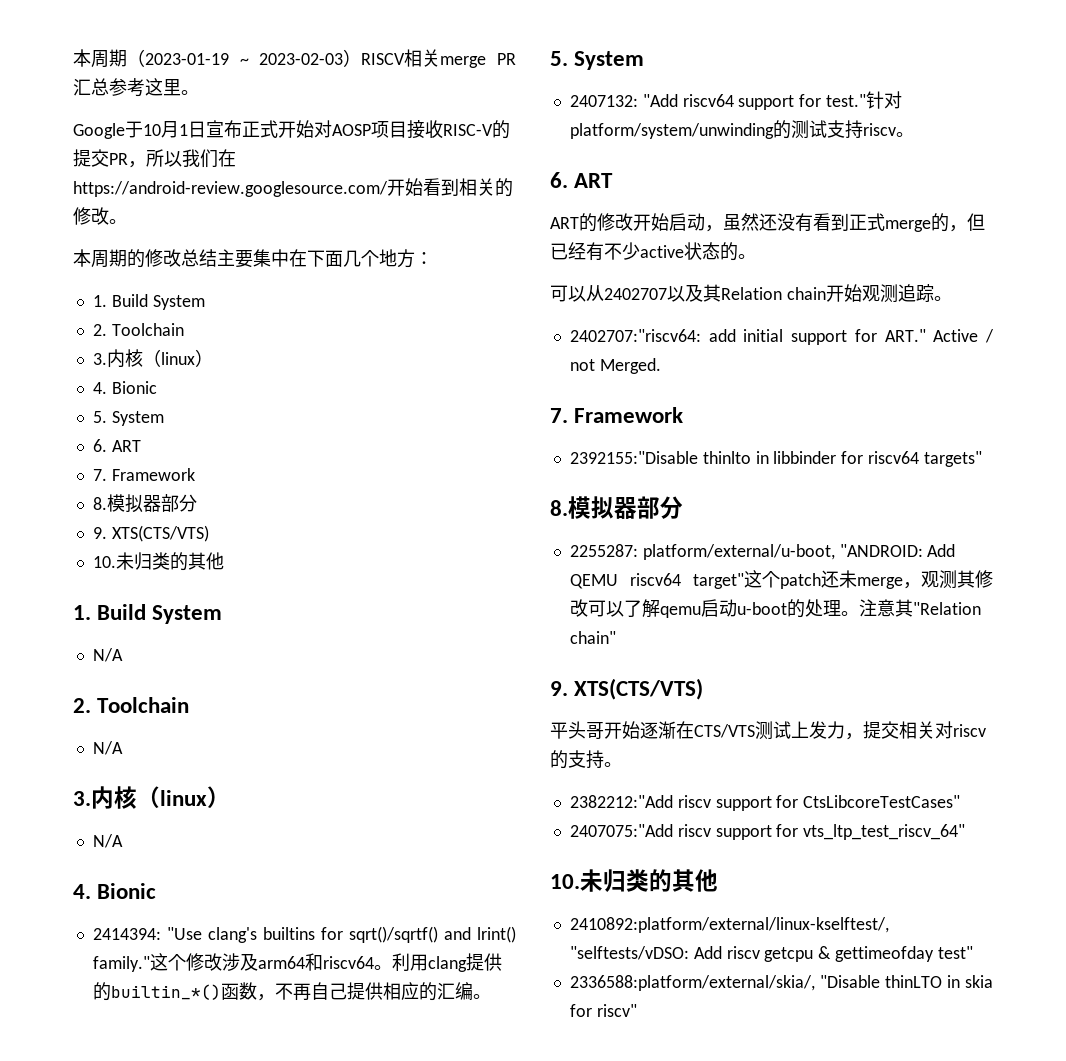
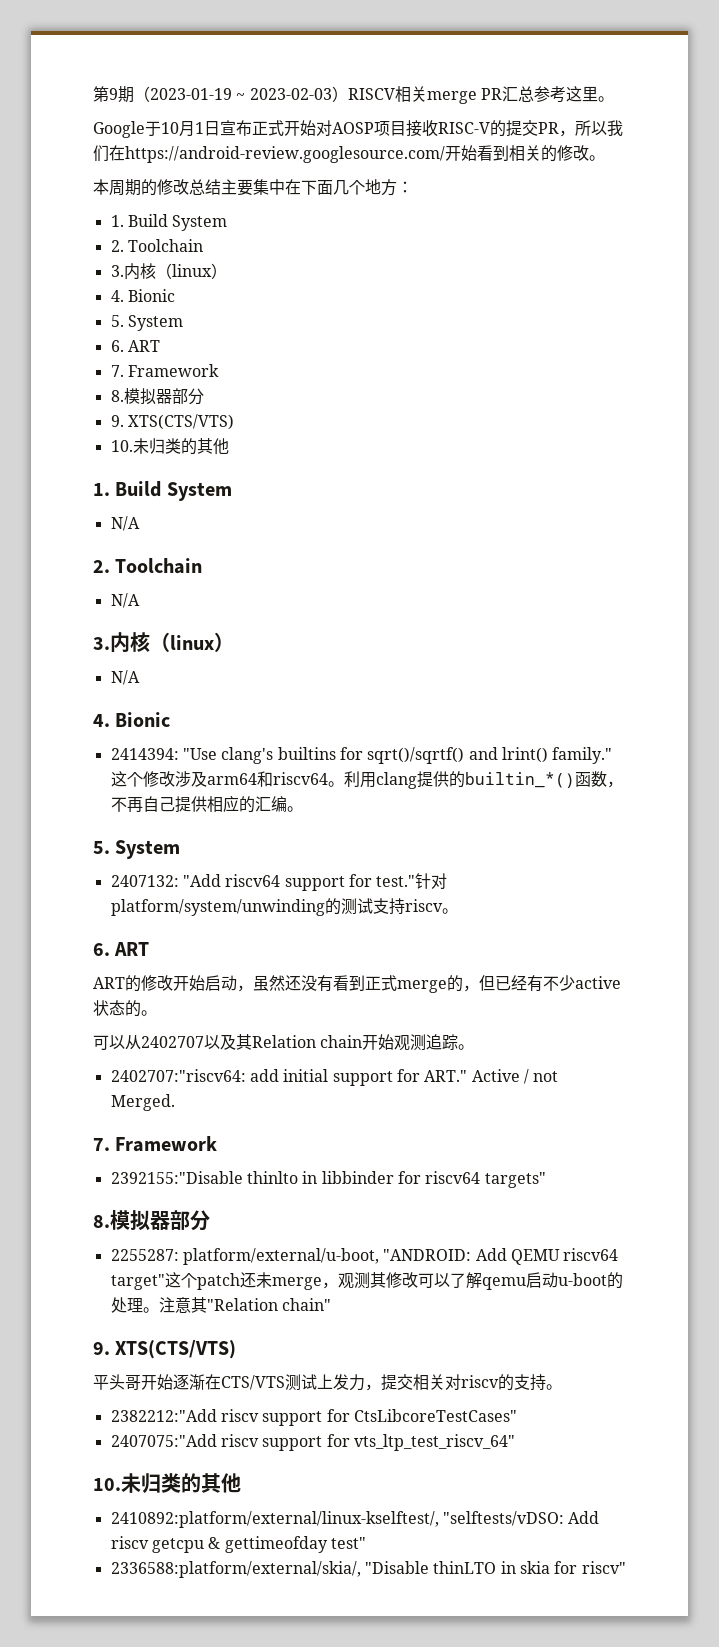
[73,49,109,68] 本周 -> [93,86,118,102] 第9

